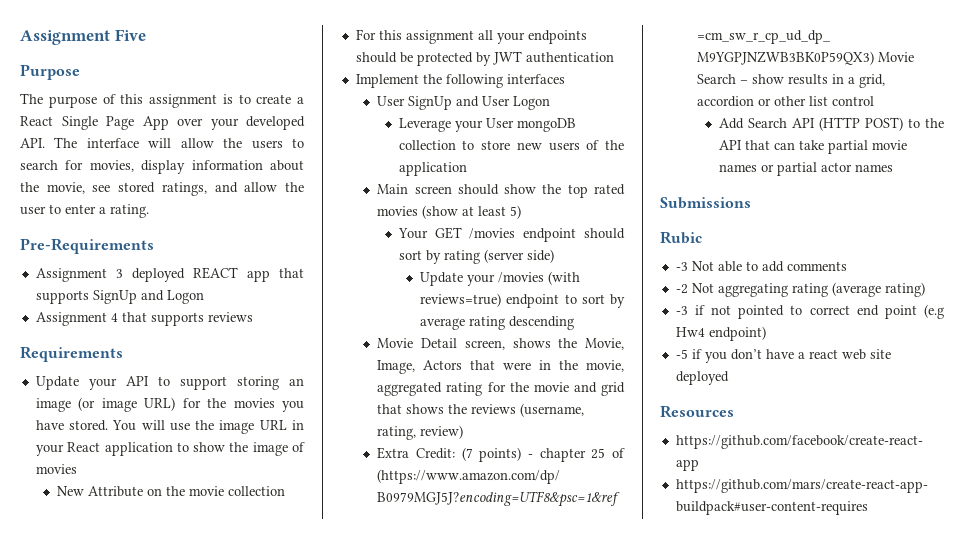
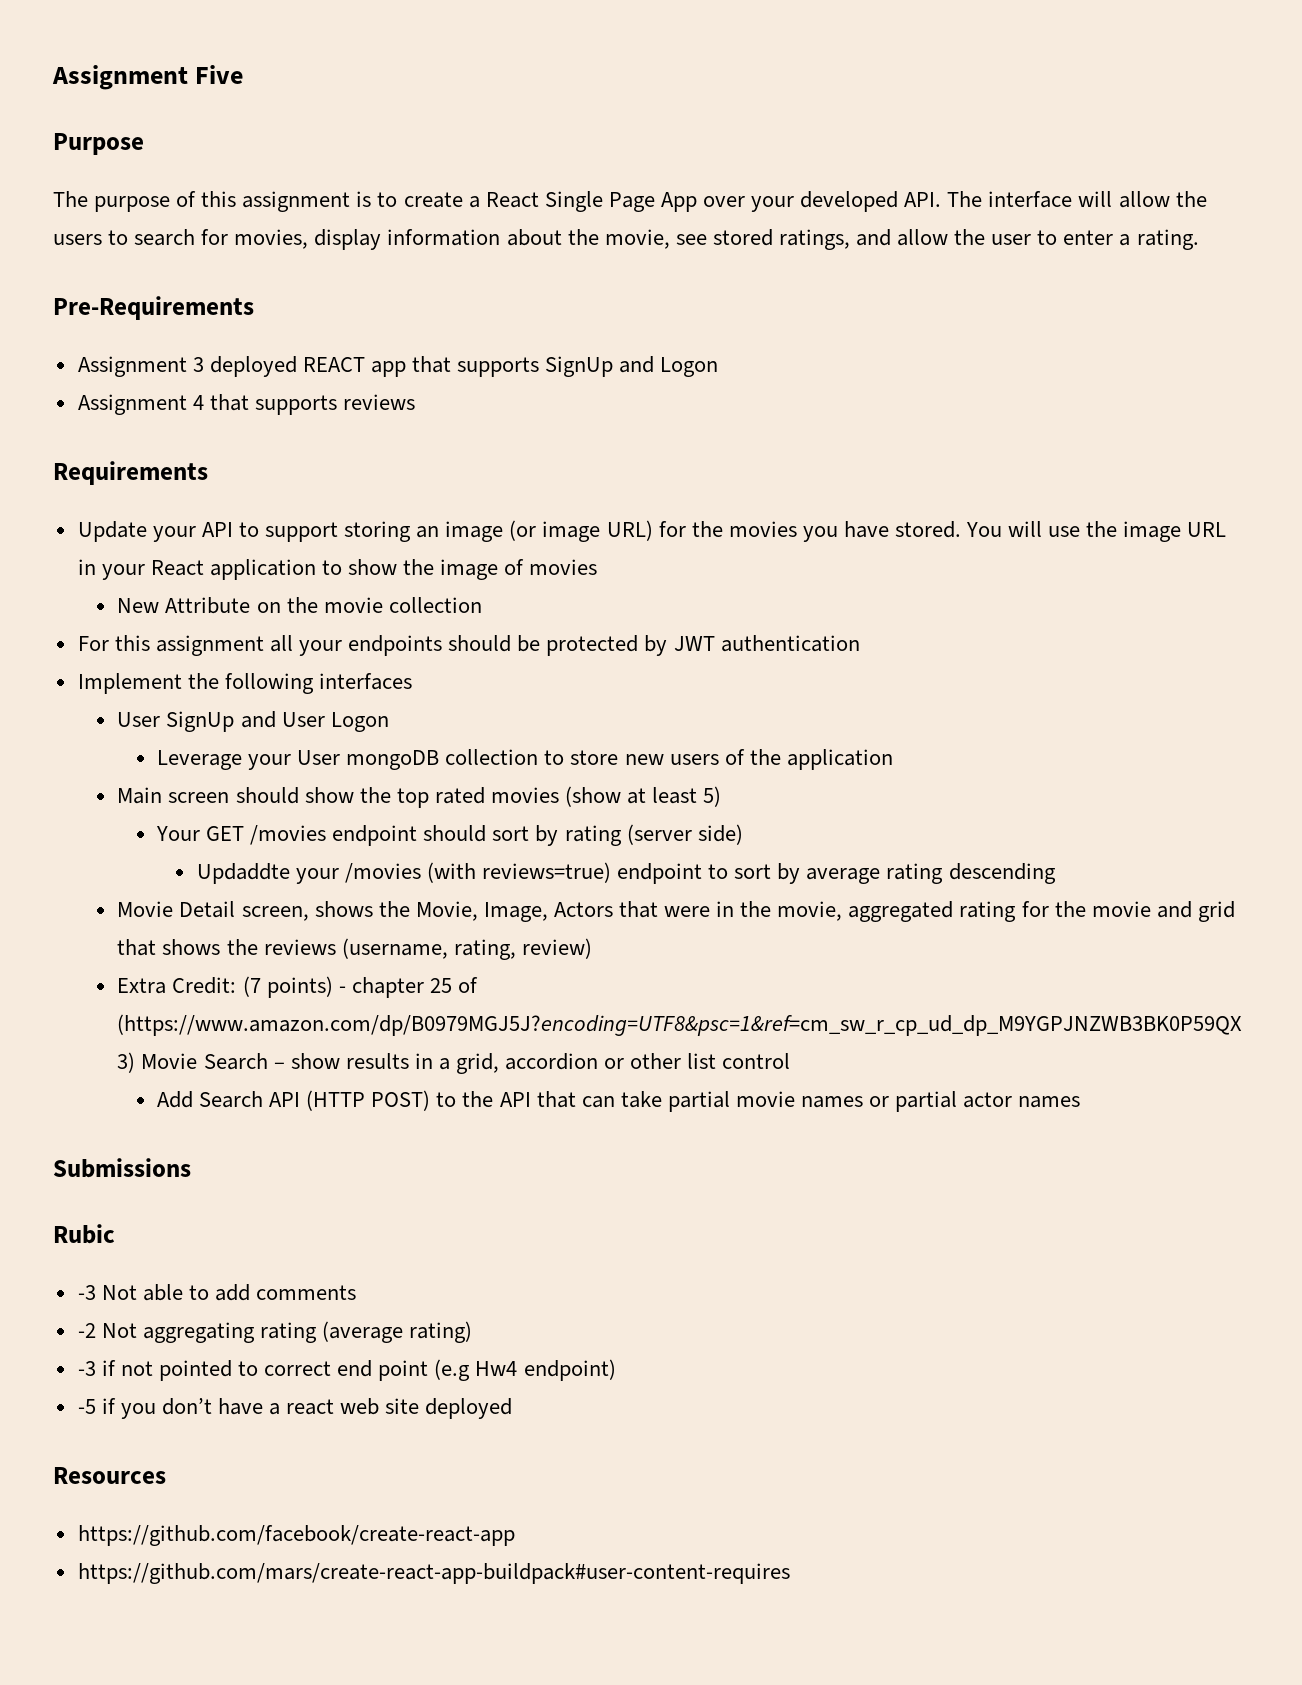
[420,272,464,286] Update -> [196,863,290,884] Updaddte

